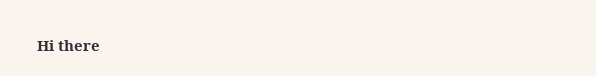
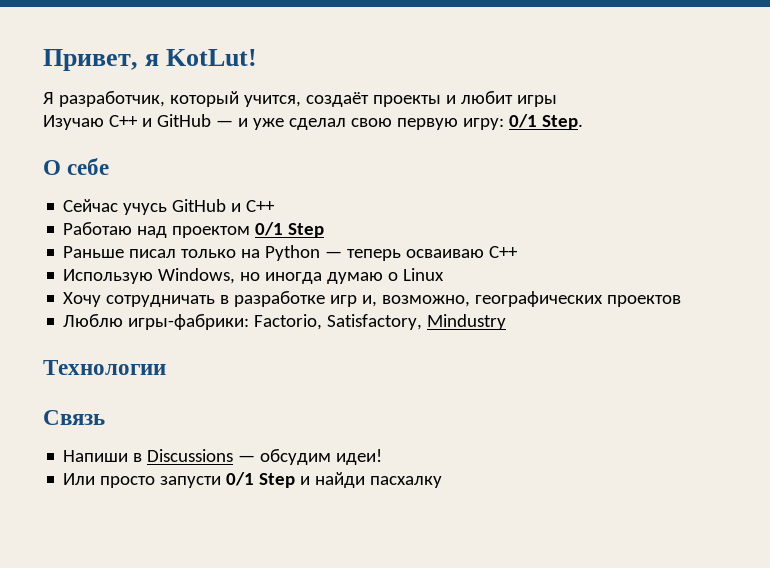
[37,40,101,51] Hi there -> [43,49,258,71] [43,91,557,107] [43,114,583,130] [43,158,110,175] [63,199,276,215] [63,222,325,238] [63,245,519,261] [63,268,445,284] [63,291,682,307] [63,314,507,330] [43,360,166,375] [43,410,105,425] [63,449,383,465] [63,472,443,488] Привет, я KotLut! // Я разработчик, который учится, создаёт проекты и любит игры // Изучаю C++ и GitHub — и уже сделал свою первую игру: 0/1 Step. // О себе // Сейчас учусь GitHub и C++ // Работаю над проектом 0/1 Step // Раньше писал только на Python — теперь осваиваю C++ // Использую Windows, но иногда думаю о Linux // Хочу сотрудничать в разработке игр и, возможно, географических проектов // Люблю игры-фабрики: Factorio, Satisfactory, Mindustry // Технологии // Связь // Напиши в Discussions — обсудим идеи! // Или просто запусти 0/1 Step и найди пасхалку

